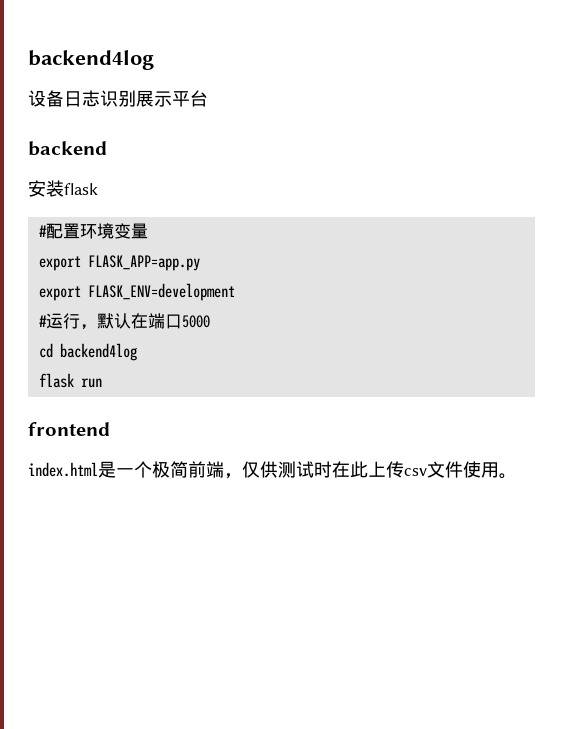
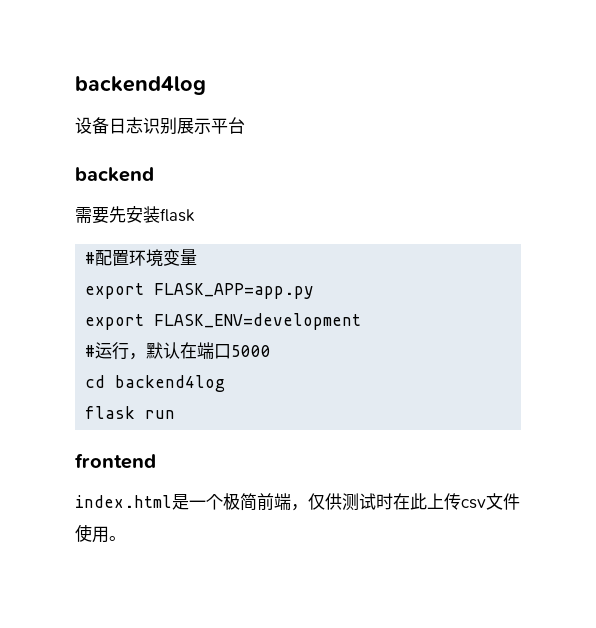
(107, 148) none -> [75,206,126,224] 需要先

